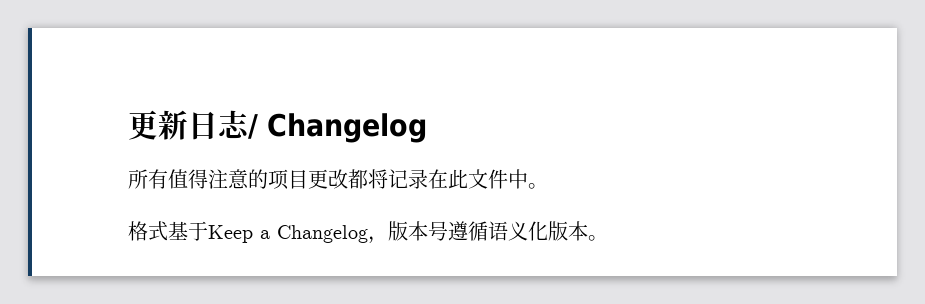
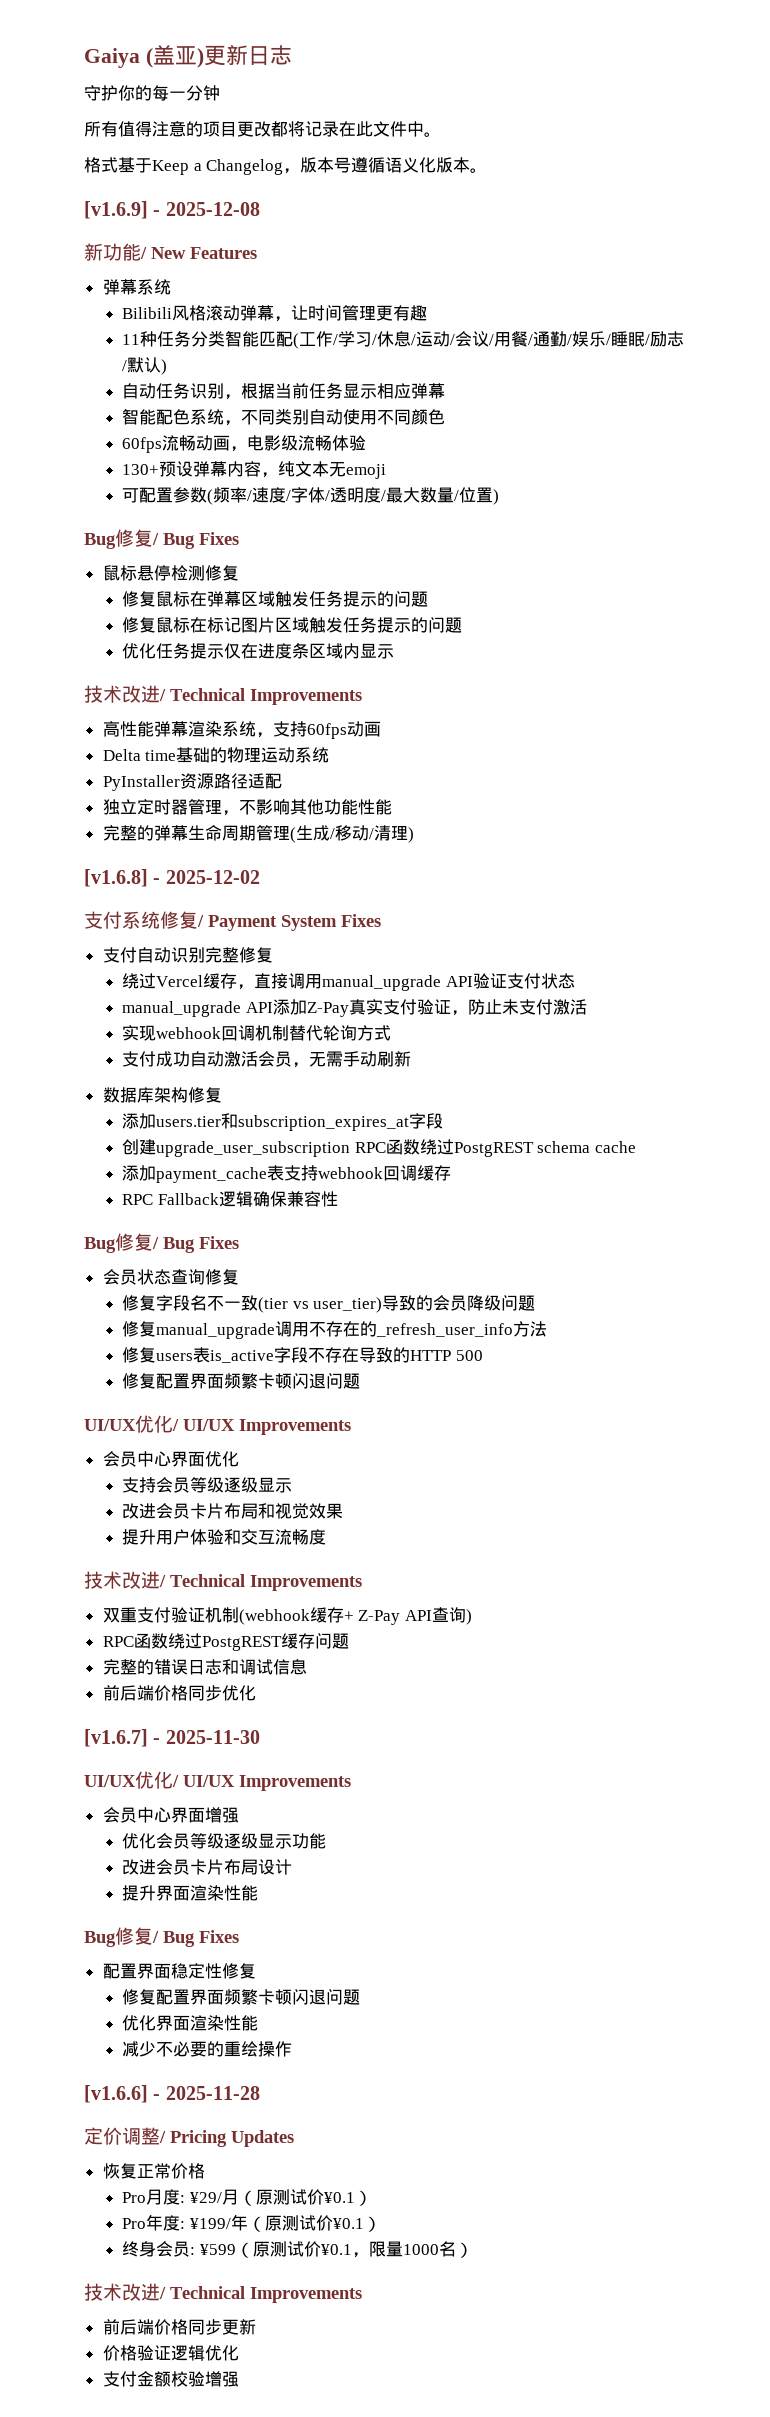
[128,110,427,143] 更新日志/ Changelog -> [84,45,292,68] [84,85,220,101] Gaiya (盖亚)更新日志 // 守护你的每一分钟
(608, 238) none -> [84,201,260,219] [84,243,257,261] [102,279,171,295] [121,305,427,322] [121,330,684,349] [121,357,167,375] [121,383,445,400] [121,408,445,426] [121,435,366,453] [121,461,386,479] [121,487,499,505] [84,529,239,549] [102,565,239,581] [121,591,428,607] [121,617,462,633] [121,643,394,659] [84,685,362,705] [102,721,381,739] [102,747,330,763] [102,773,282,791] [102,799,392,816] [102,825,414,843] [84,869,260,887] [84,911,381,931] [102,947,273,963] [121,973,575,991] [121,999,587,1017] [121,1025,391,1041] [121,1051,411,1068] [102,1087,222,1103] [121,1113,443,1131] [121,1139,636,1157] [121,1165,451,1183] [121,1191,338,1207] [84,1233,239,1253] [102,1269,239,1285] [121,1295,536,1313] [121,1321,547,1339] [121,1347,483,1363] [121,1373,360,1389] [84,1415,351,1435] [102,1451,239,1467] [121,1477,292,1493] [121,1503,343,1519] [121,1529,326,1545] [84,1571,362,1591] [102,1607,472,1625] [102,1633,349,1651] [102,1659,307,1675] [102,1685,256,1701] [84,1729,260,1747] [84,1771,351,1791] [102,1807,239,1823] [121,1833,326,1849] [121,1859,292,1875] [121,1885,258,1901] [84,1927,239,1947] [102,1963,256,1979] [121,1989,360,2005] [121,2015,258,2031] [121,2041,292,2057] [84,2085,260,2103] [84,2127,294,2147] [102,2163,205,2179] [121,2189,372,2206] [121,2214,381,2232] [121,2241,473,2258] [84,2283,362,2303] [102,2319,256,2335] [102,2345,239,2361] [102,2371,239,2387] // [v1.6.9] - 2025-12-08 // 新功能/ New Features // 弹幕系统 // Bilibili风格滚动弹幕，让时间管理更有趣 // 11种任务分类智能匹配(工作/学习/休息/运动/会议/用餐/通勤/娱乐/睡眠/励志/默认) // 自动任务识别，根据当前任务显示相应弹幕 // 智能配色系统，不同类别自动使用不同颜色 // 60fps流畅动画，电影级流畅体验 // 130+预设弹幕内容，纯文本无emoji // 可配置参数(频率/速度/字体/透明度/最大数量/位置) // Bug修复/ Bug Fixes // 鼠标悬停检测修复 // 修复鼠标在弹幕区域触发任务提示的问题 // 修复鼠标在标记图片区域触发任务提示的问题 // 优化任务提示仅在进度条区域内显示 // 技术改进/ Technical Improvements // 高性能弹幕渲染系统，支持60fps动画 // Delta time基础的物理运动系统 // PyInstaller资源路径适配 // 独立定时器管理，不影响其他功能性能 // 完整的弹幕生命周期管理(生成/移动/清理) // [v1.6.8] - 2025-12-02 // 支付系统修复/ Payment System Fixes // 支付自动识别完整修复 // 绕过Vercel缓存，直接调用manual_upgrade API验证支付状态 // manual_upgrade API添加Z-Pay真实支付验证，防止未支付激活 // 实现webhook回调机制替代轮询方式 // 支付成功自动激活会员，无需手动刷新 // 数据库架构修复 // 添加users.tier和subscription_expires_at字段 // 创建upgrade_user_subscription RPC函数绕过PostgREST schema cache // 添加payment_cache表支持webhook回调缓存 // RPC Fallback逻辑确保兼容性 // Bug修复/ Bug Fixes // 会员状态查询修复 // 修复字段名不一致(tier vs user_tier)导致的会员降级问题 // 修复manual_upgrade调用不存在的_refresh_user_info方法 // 修复users表is_active字段不存在导致的HTTP 500 // 修复配置界面频繁卡顿闪退问题 // UI/UX优化/ UI/UX Improvements // 会员中心界面优化 // 支持会员等级逐级显示 // 改进会员卡片布局和视觉效果 // 提升用户体验和交互流畅度 // 技术改进/ Technical Improvements // 双重支付验证机制(webhook缓存+ Z-Pay API查询) // RPC函数绕过PostgREST缓存问题 // 完整的错误日志和调试信息 // 前后端价格同步优化 // [v1.6.7] - 2025-11-30 // UI/UX优化/ UI/UX Improvements // 会员中心界面增强 // 优化会员等级逐级显示功能 // 改进会员卡片布局设计 // 提升界面渲染性能 // Bug修复/ Bug Fixes // 配置界面稳定性修复 // 修复配置界面频繁卡顿闪退问题 // 优化界面渲染性能 // 减少不必要的重绘操作 // [v1.6.6] - 2025-11-28 // 定价调整/ Pricing Updates // 恢复正常价格 // Pro月度: ¥29/月（原测试价¥0.1） // Pro年度: ¥199/年（原测试价¥0.1） // 终身会员: ¥599（原测试价¥0.1，限量1000名） // 技术改进/ Technical Improvements // 前后端价格同步更新 // 价格验证逻辑优化 // 支付金额校验增强

